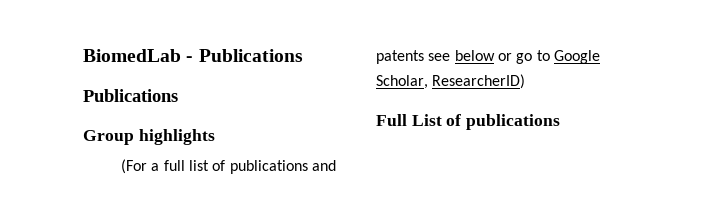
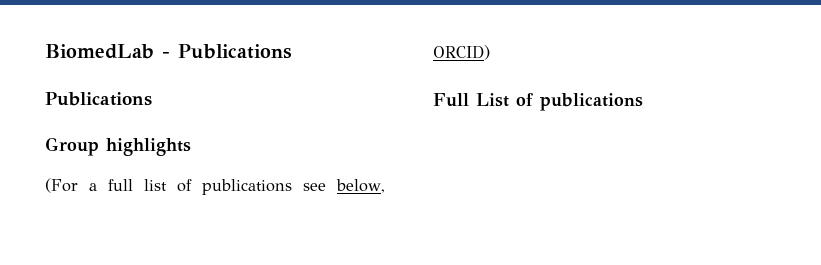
[311,160,336,171] [376,50,600,64] [376,74,526,89] and patents see below or go to Google Scholar, ResearcherID) -> [303,179,385,193] [433,45,490,60] see below, ORCID)

